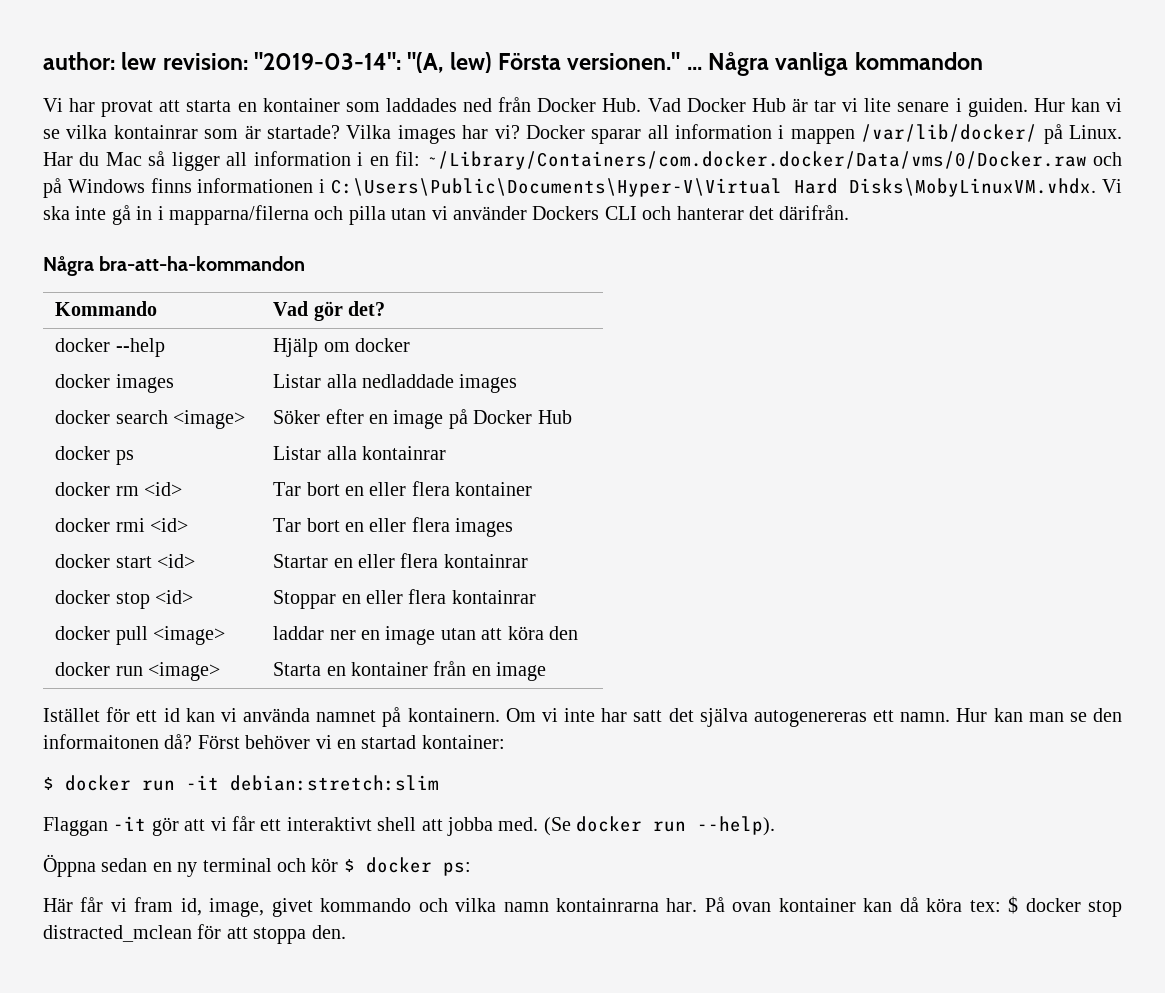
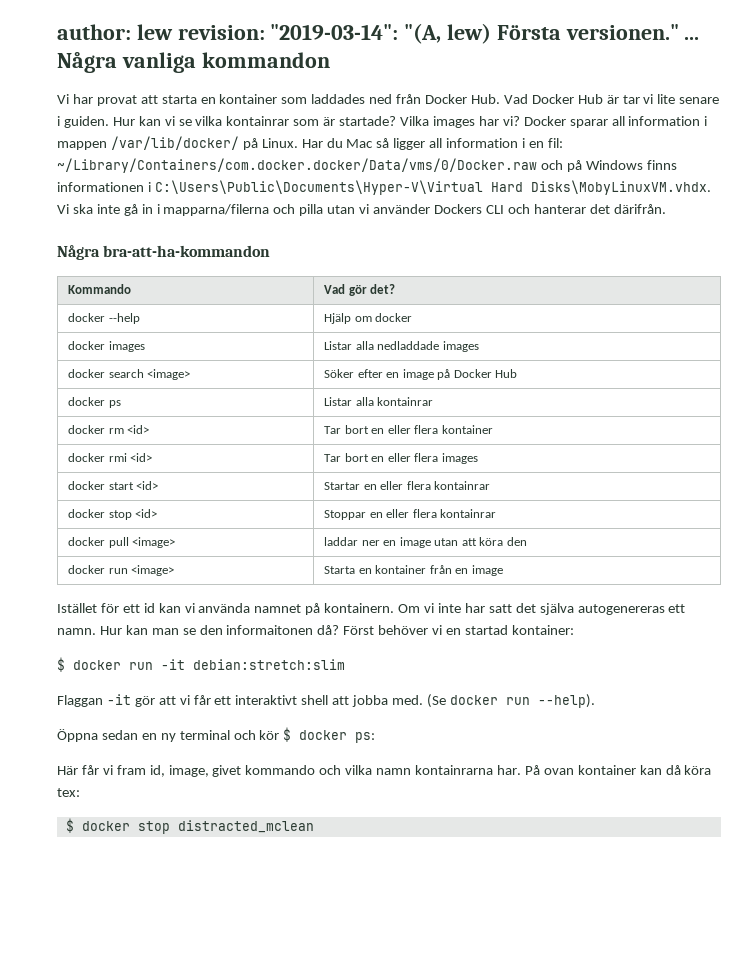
(1001, 906) none -> (80, 792) //
[197,924,346,944] för att stoppa den. -> (314, 826) none

